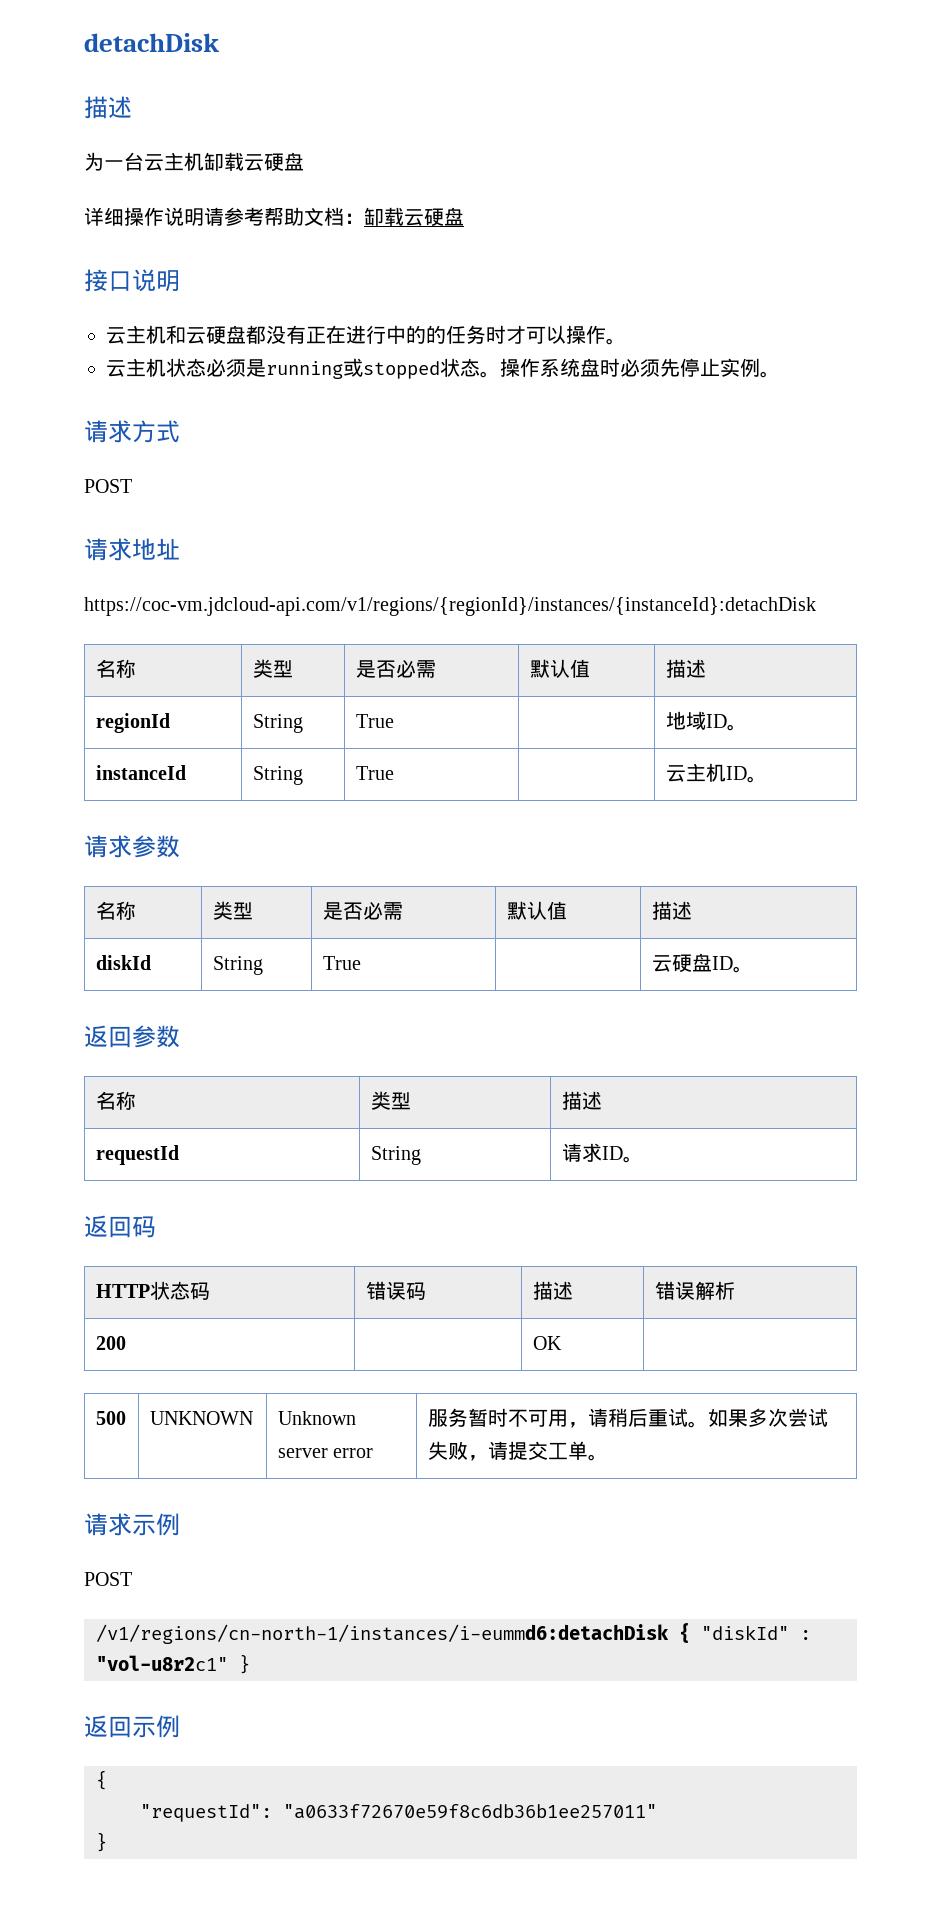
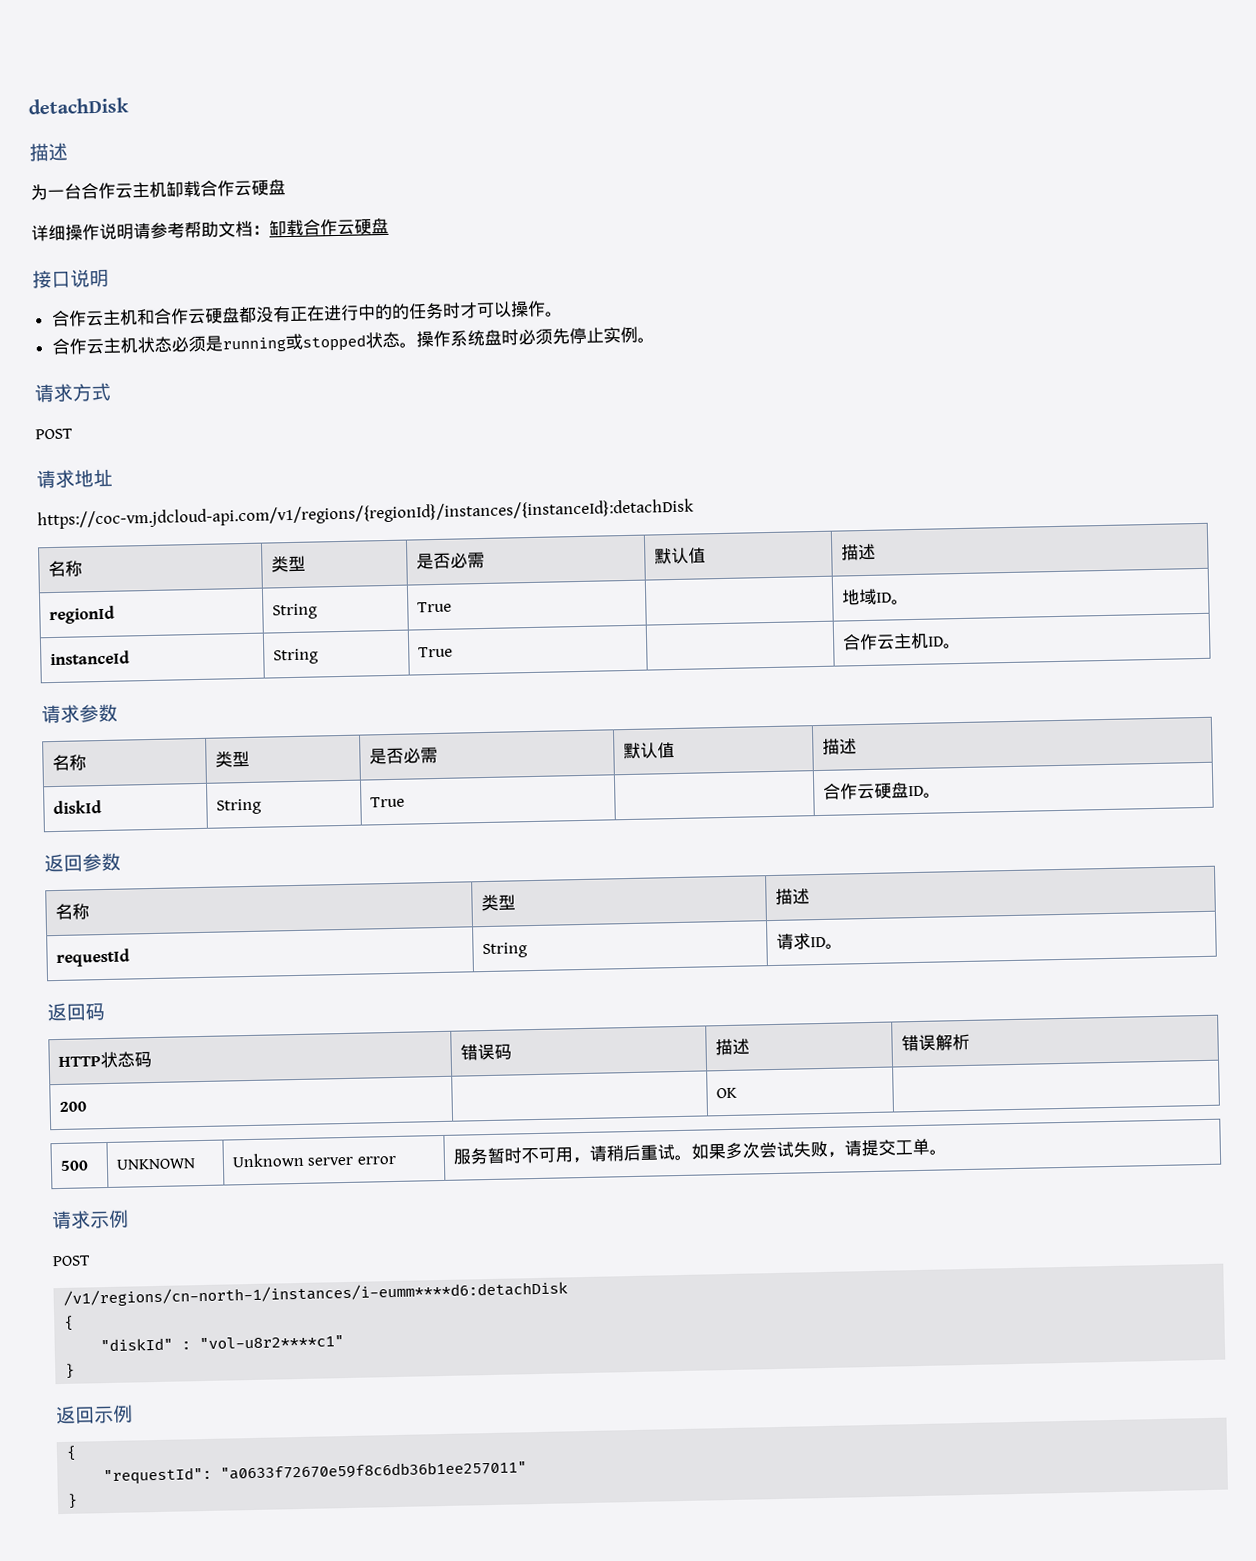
(144, 161) none -> [81,182,116,200] 合作
(244, 161) none -> [200,180,235,197] 合作
(404, 216) none -> [303,218,338,236] 合作
(180, 281) none -> [51,310,87,327] 合作
(186, 334) none -> [153,308,189,325] 合作
(626, 341) none -> [51,338,87,355] 合作
(394, 773) none -> [841,633,878,651] 合作
(361, 963) none -> [822,783,858,800] 合作
[96,1623,690,1644] /v1/regions/cn-north-1/instances/i-eummd6:detachDisk { -> [63,1280,569,1307] [64,1315,75,1331] /v1/regions/cn-north-1/instances/i-eumm****d6:detachDisk // { //
[96,1655,228,1671] "vol-u8r2c1" -> [199,1335,345,1350] "vol-u8r2****c1" //

